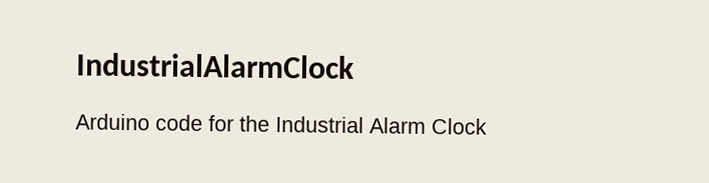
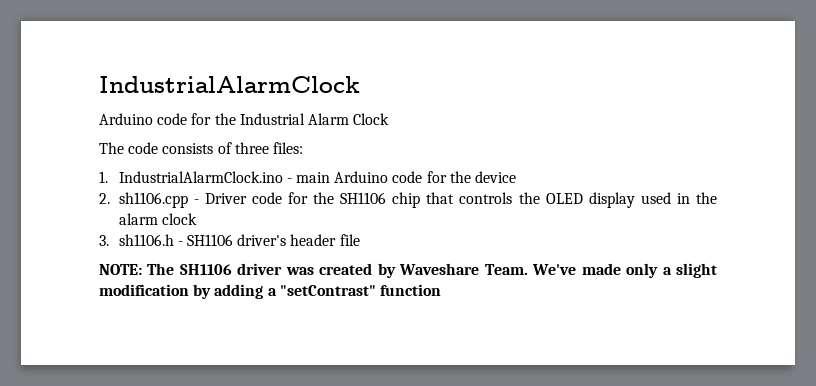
(487, 126) none -> [99,142,303,154] [99,171,516,183] [99,192,717,208] [118,213,197,225] [99,234,360,246] [99,263,717,278] [99,284,441,299] // The code consists of three files: // 1. IndustrialAlarmClock.ino - main Arduino code for the device // 2. sh1106.cpp - Driver code for the SH1106 chip that controls the OLED display used in the alarm clock // 3. sh1106.h - SH1106 driver's header file // NOTE: The SH1106 driver was created by Waveshare Team. We've made only a slight modification by adding a "setContrast" function

